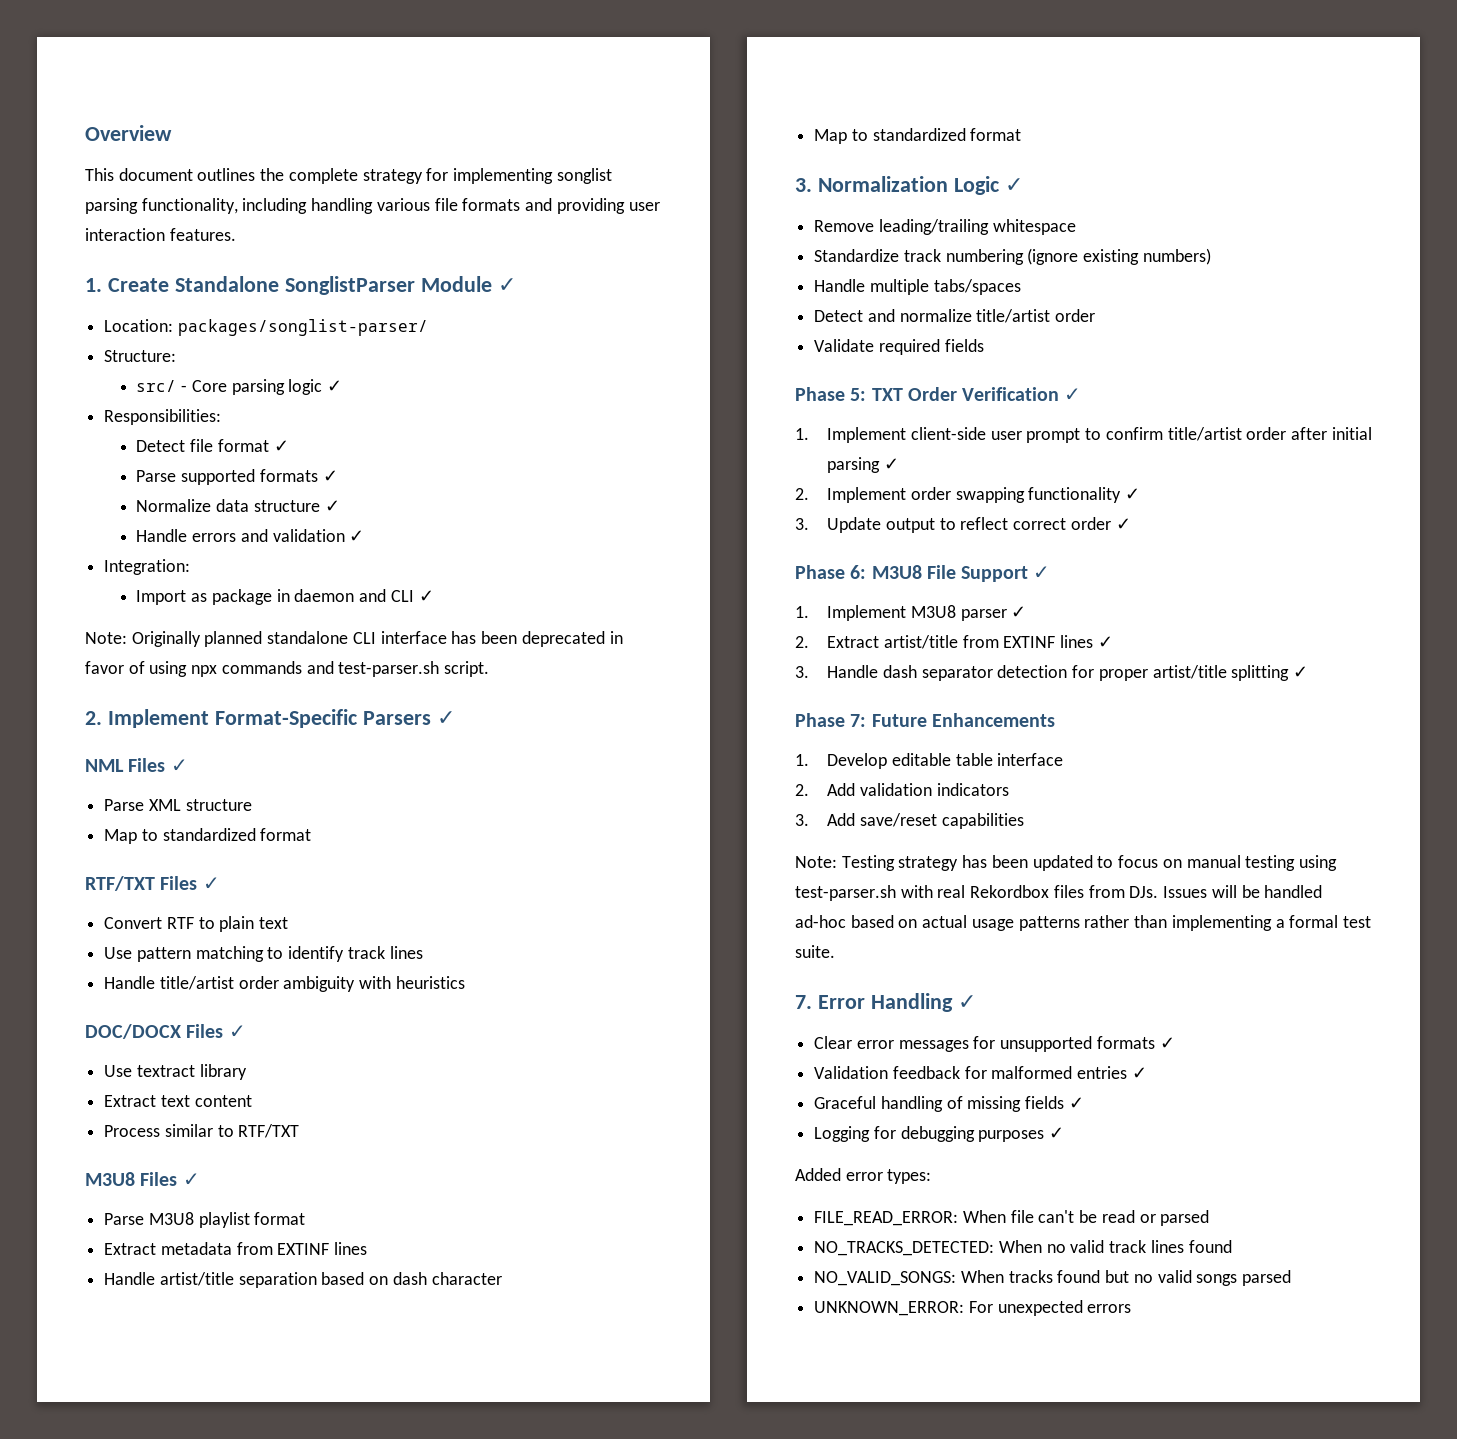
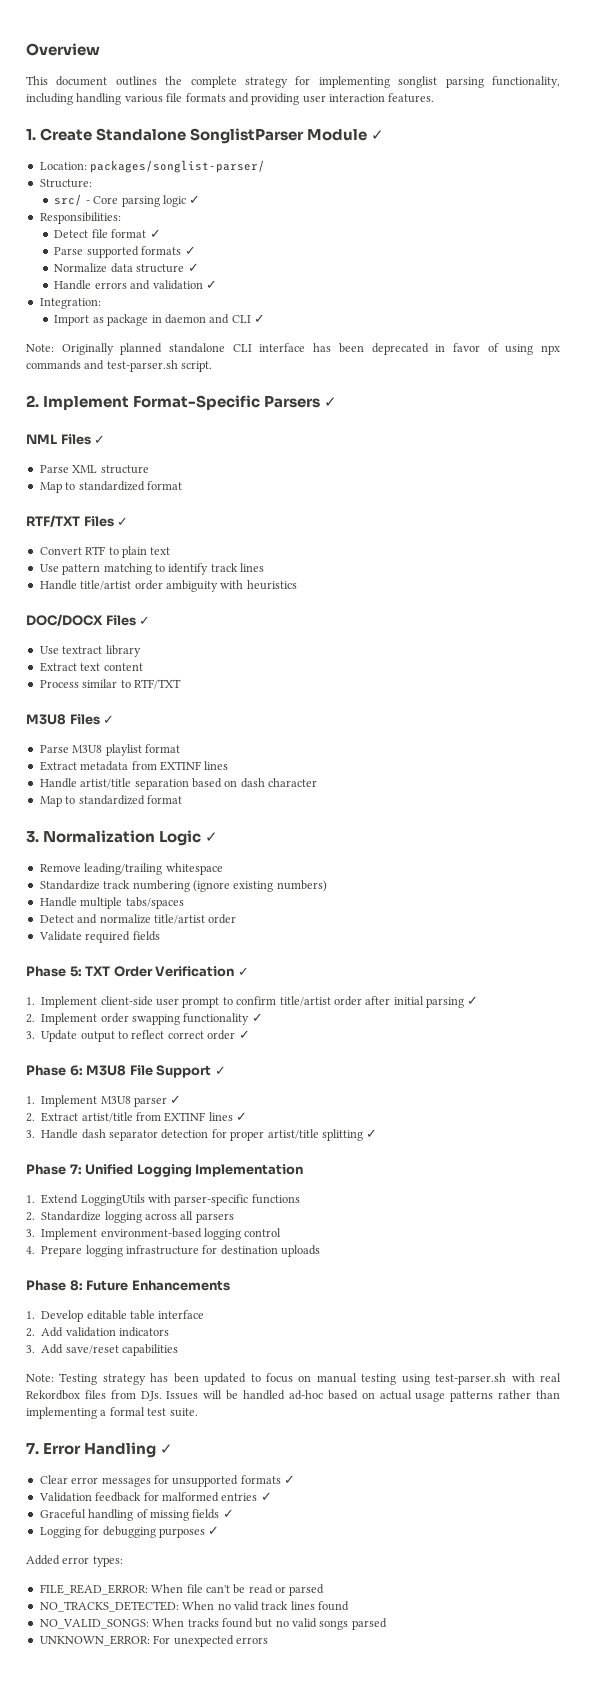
(867, 720) none -> [85,1164,304,1177] [26,1194,300,1206] [26,1211,234,1223] [26,1228,282,1240] [26,1245,321,1257] [26,1280,83,1291] Unified Logging Implementation // 1. Extend LoggingUtils with parser-specific functions // 2. Standardize logging across all parsers // 3. Implement environment-based logging control // 4. Prepare logging infrastructure for destination uploads // Phase 8:

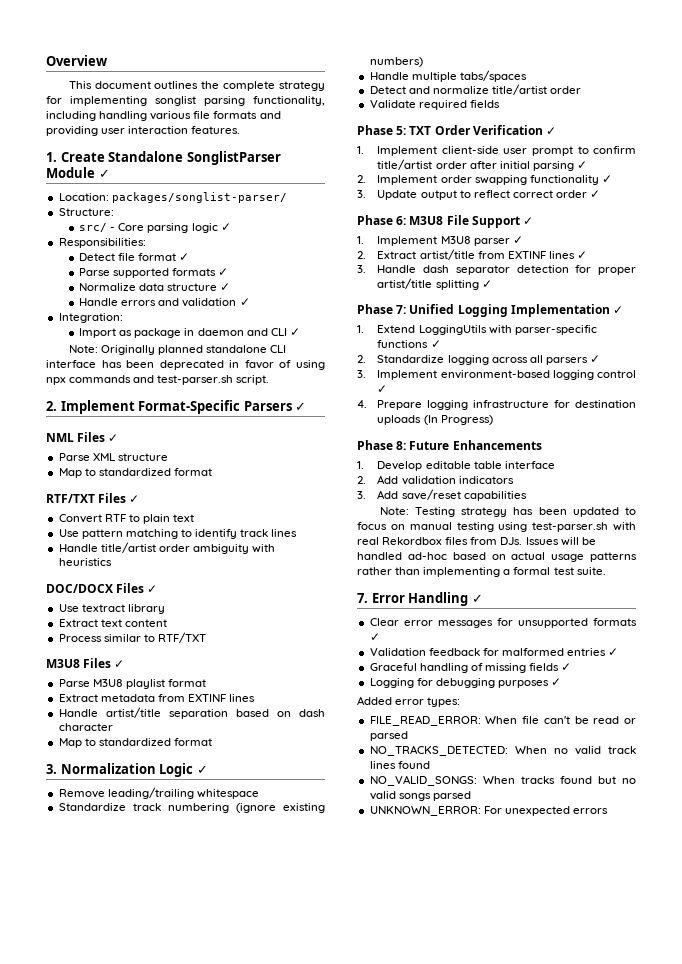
(304, 1170) none -> [613,306,624,314] ✓
(300, 1199) none -> [430,340,441,348] ✓
(234, 1218) none -> [590,355,601,363] ✓
(282, 1232) none -> [377,385,388,393] ✓
(321, 1251) none -> [423,415,493,425] (In Progress)

